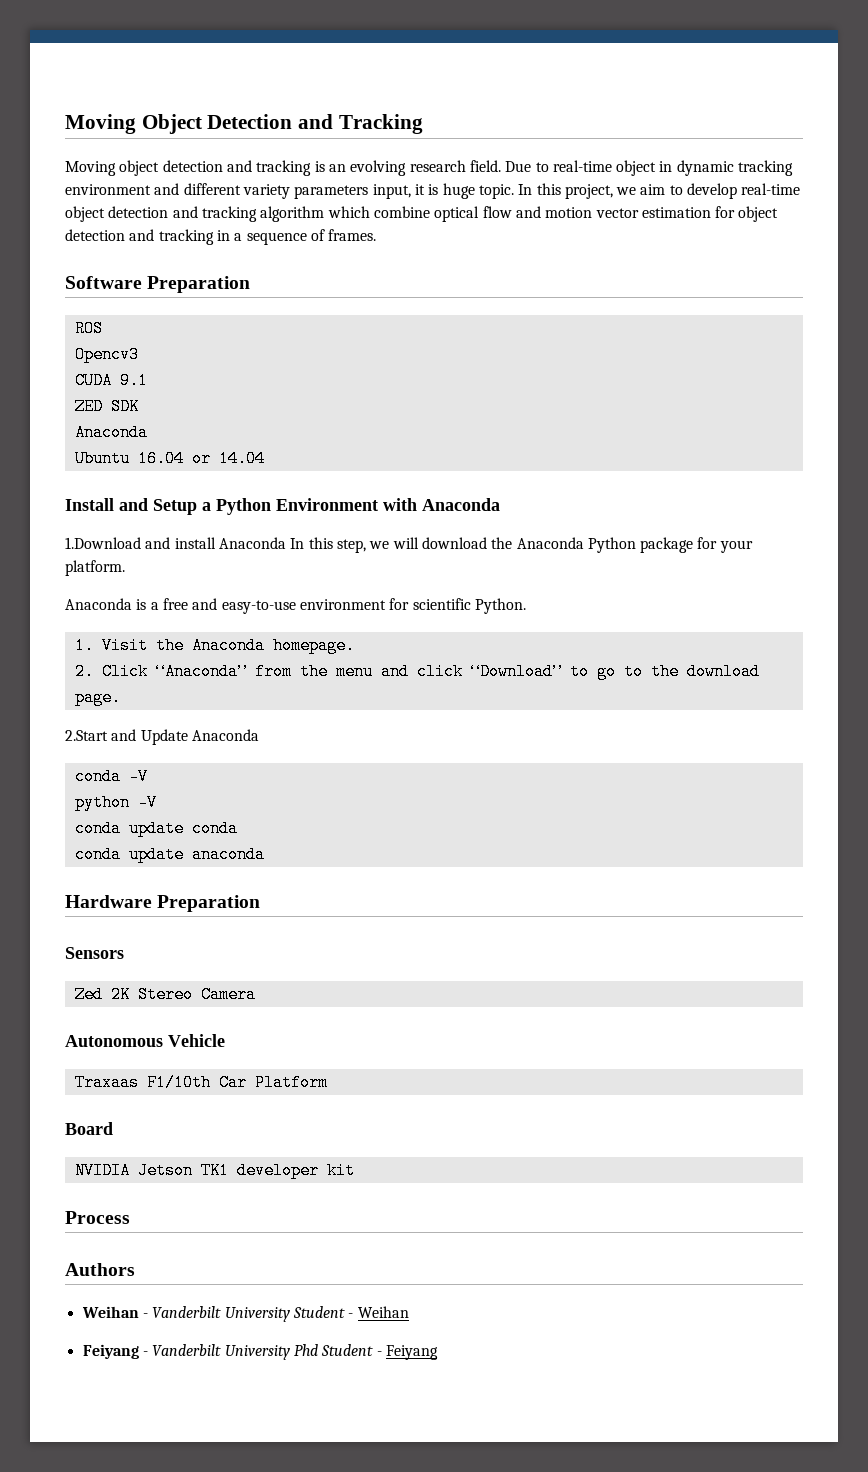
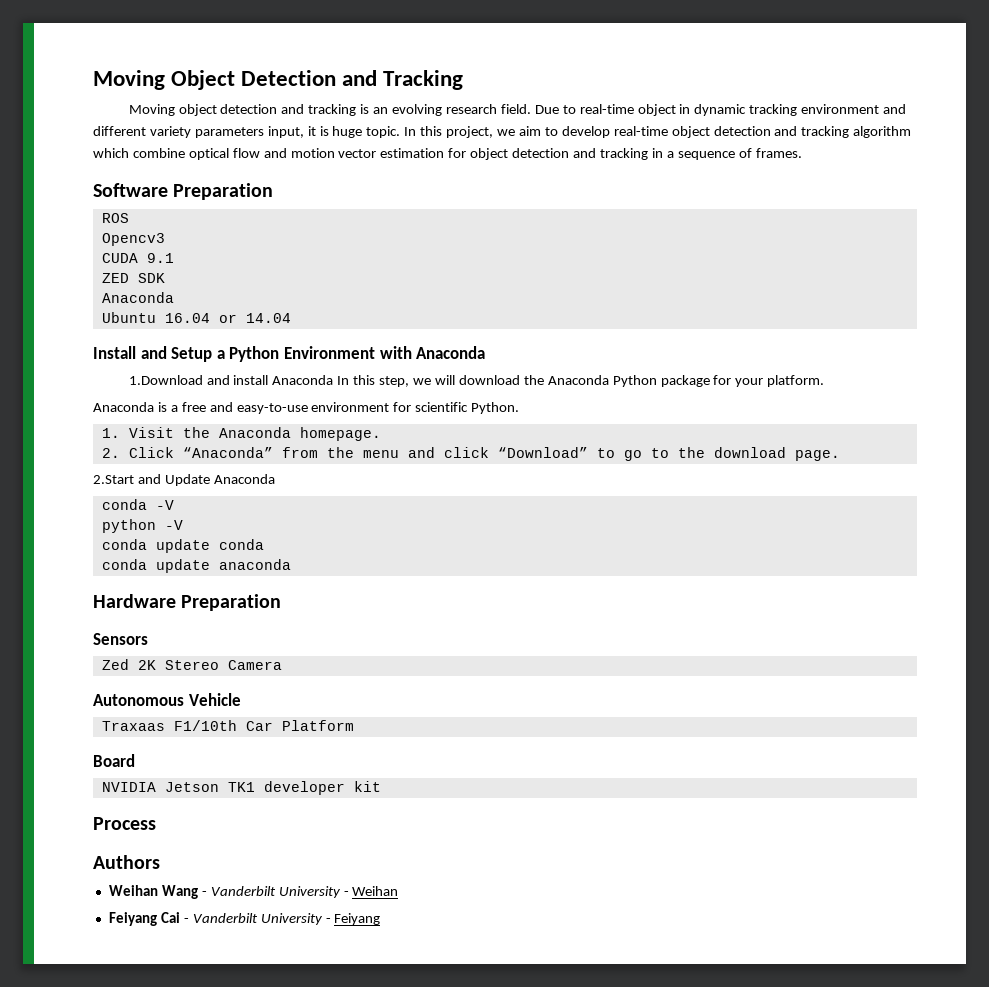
[142,1306,345,1322] - Vanderbilt University Student -> [161,885,341,899] Wang - Vanderbilt University
[142,1344,374,1360] - Vanderbilt University Phd Student -> [160,912,323,925] Cai - Vanderbilt University

